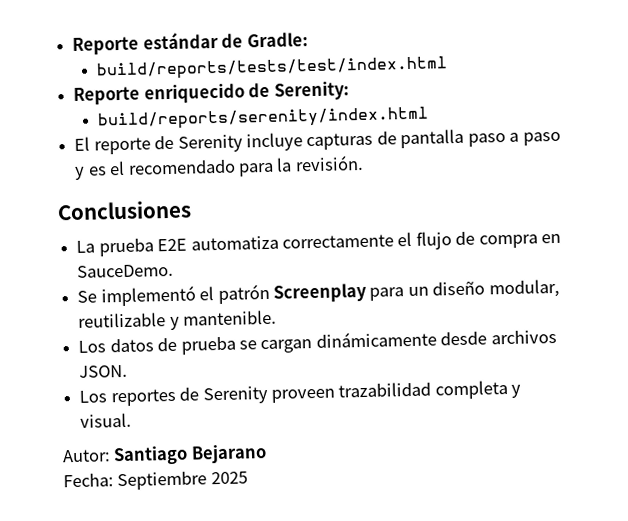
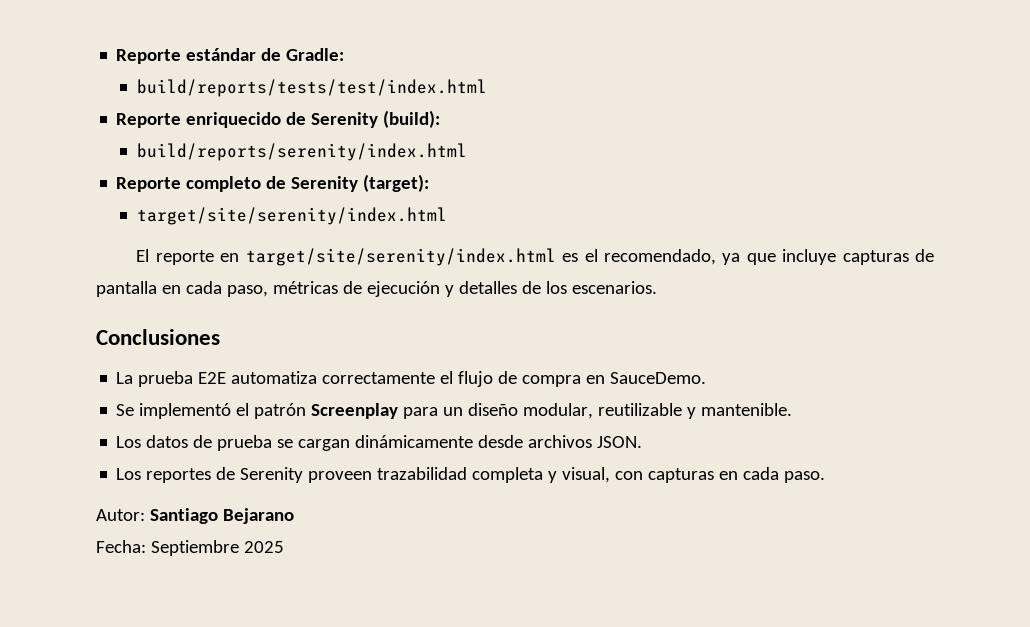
[273,81,349,101] Serenity: -> [311,110,441,128] Serenity (build):
[74,128,561,155] [75,154,364,180] El reporte de Serenity incluye capturas de pantalla paso a paso y es el recomendado para la revisión. -> [116,174,430,192] [136,207,447,225] [136,248,934,266] [96,281,657,297] Reporte completo de Serenity (target): // target/site/serenity/index.html // El reporte en target/site/serenity/index.html es el recomendado, ya que incluye capturas de pantalla en cada paso, métricas de ejecución y detalles de los escenarios.
[80,412,133,428] visual. -> [562,467,826,483] visual, con capturas en cada paso.

